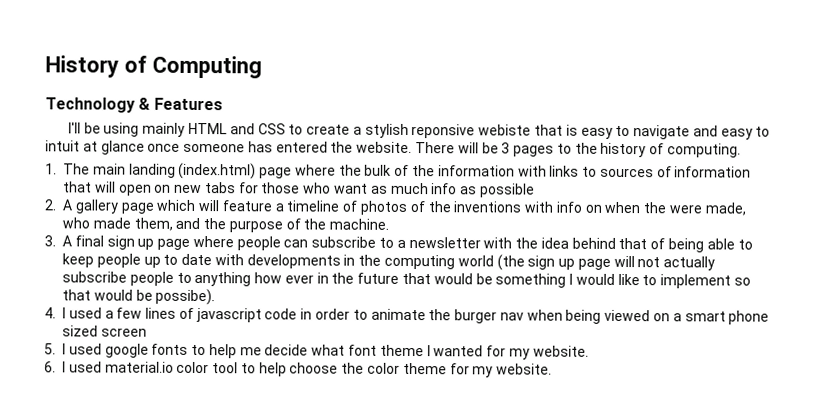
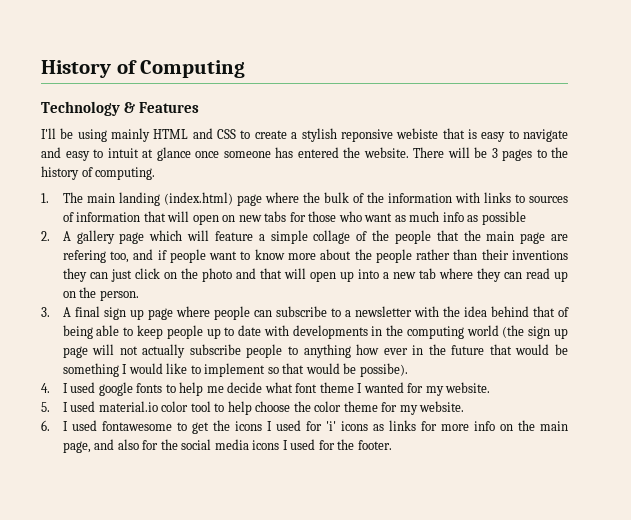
[286,200,747,216] [62,217,390,233] timeline of photos of the inventions with info on when the were made, who made them, and the purpose of the machine. -> [270,230,568,244] [62,249,569,263] [62,268,568,282] [62,287,139,301] simple collage of the people that the main page are refering too, and if people want to know more about the people rather than their inventions they can just click on the photo and that will open up into a new tab where they can read up on the person.
[104,307,770,325] [62,325,147,337] [44,343,102,355] a few lines of javascript code in order to animate the burger nav when being viewed on a smart phone sized screen // 5. I used -> (96, 387) none
[44,361,56,373] 6. -> [41,402,50,412] 5.
(553, 369) none -> [41,420,568,434] [62,439,392,453] // 6. I used fontawesome to get the icons I used for 'i' icons as links for more info on the main page, and also for the social media icons I used for the footer.

